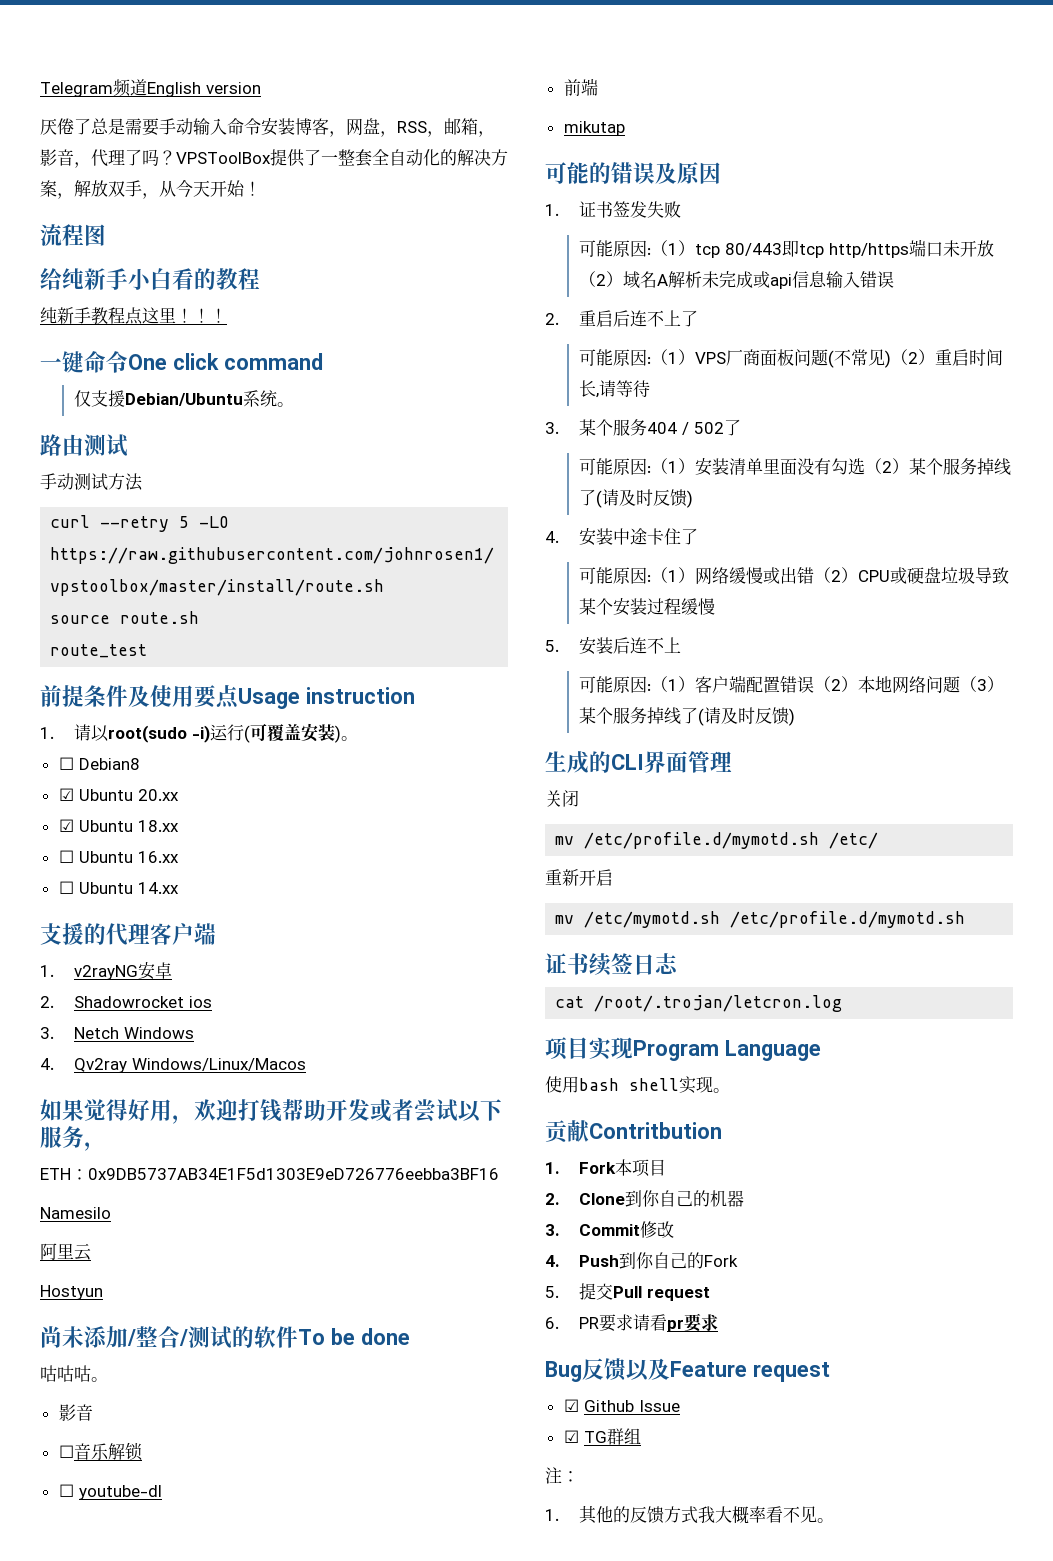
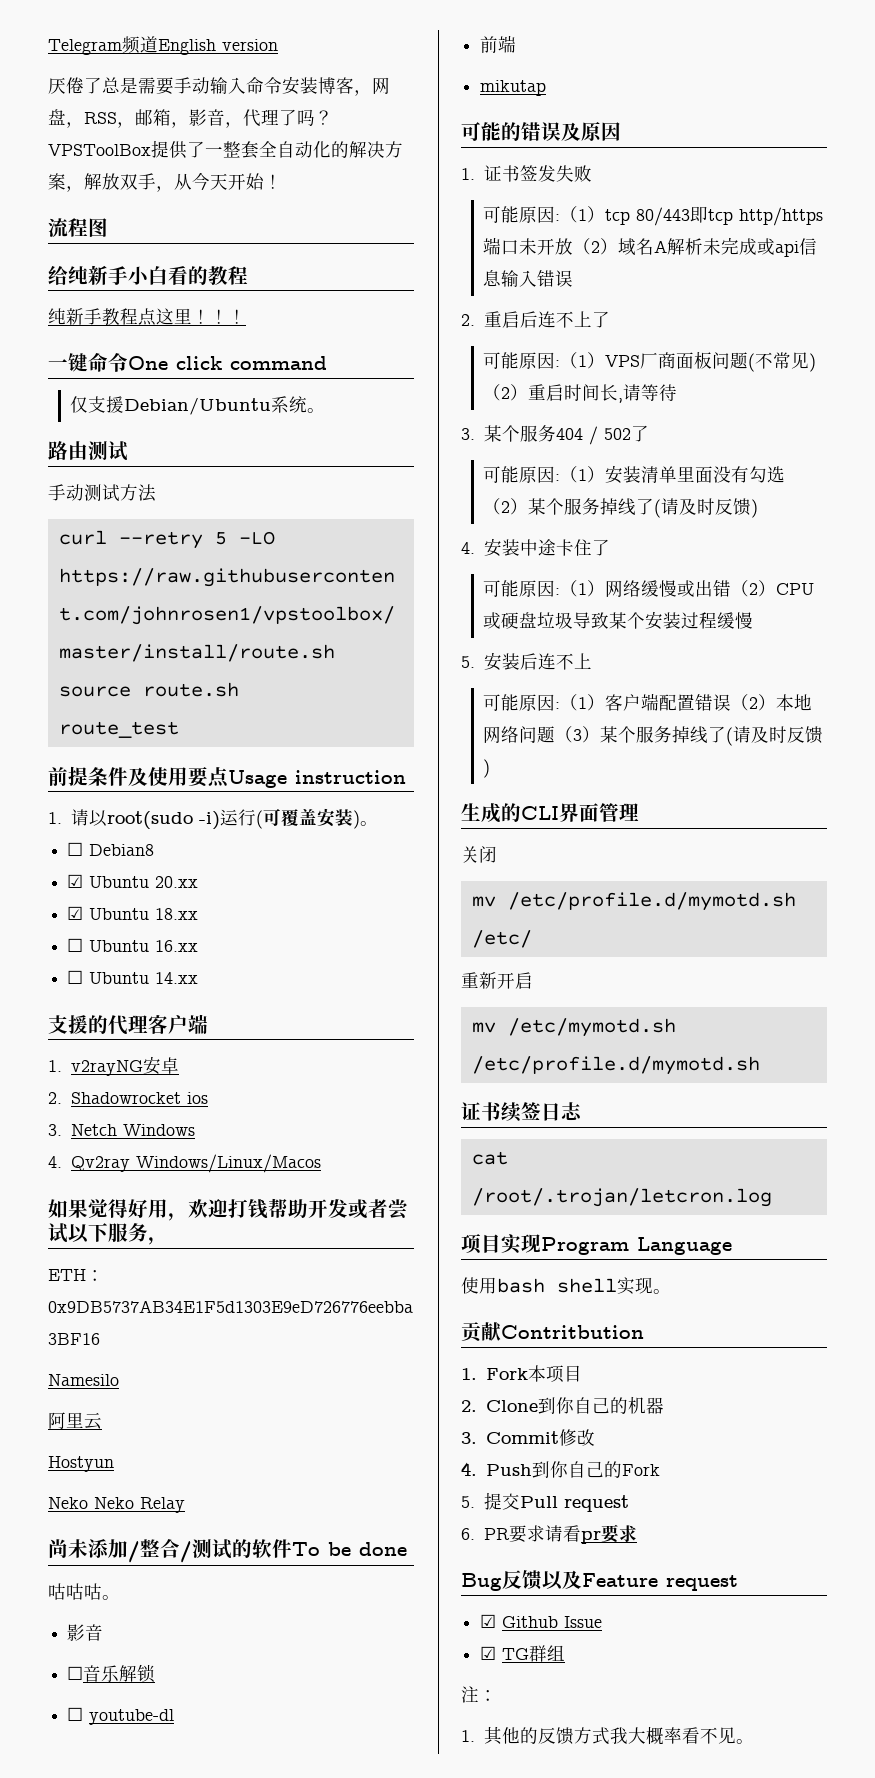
(103, 1292) none -> [48,1497,185,1513] // Neko Neko Relay

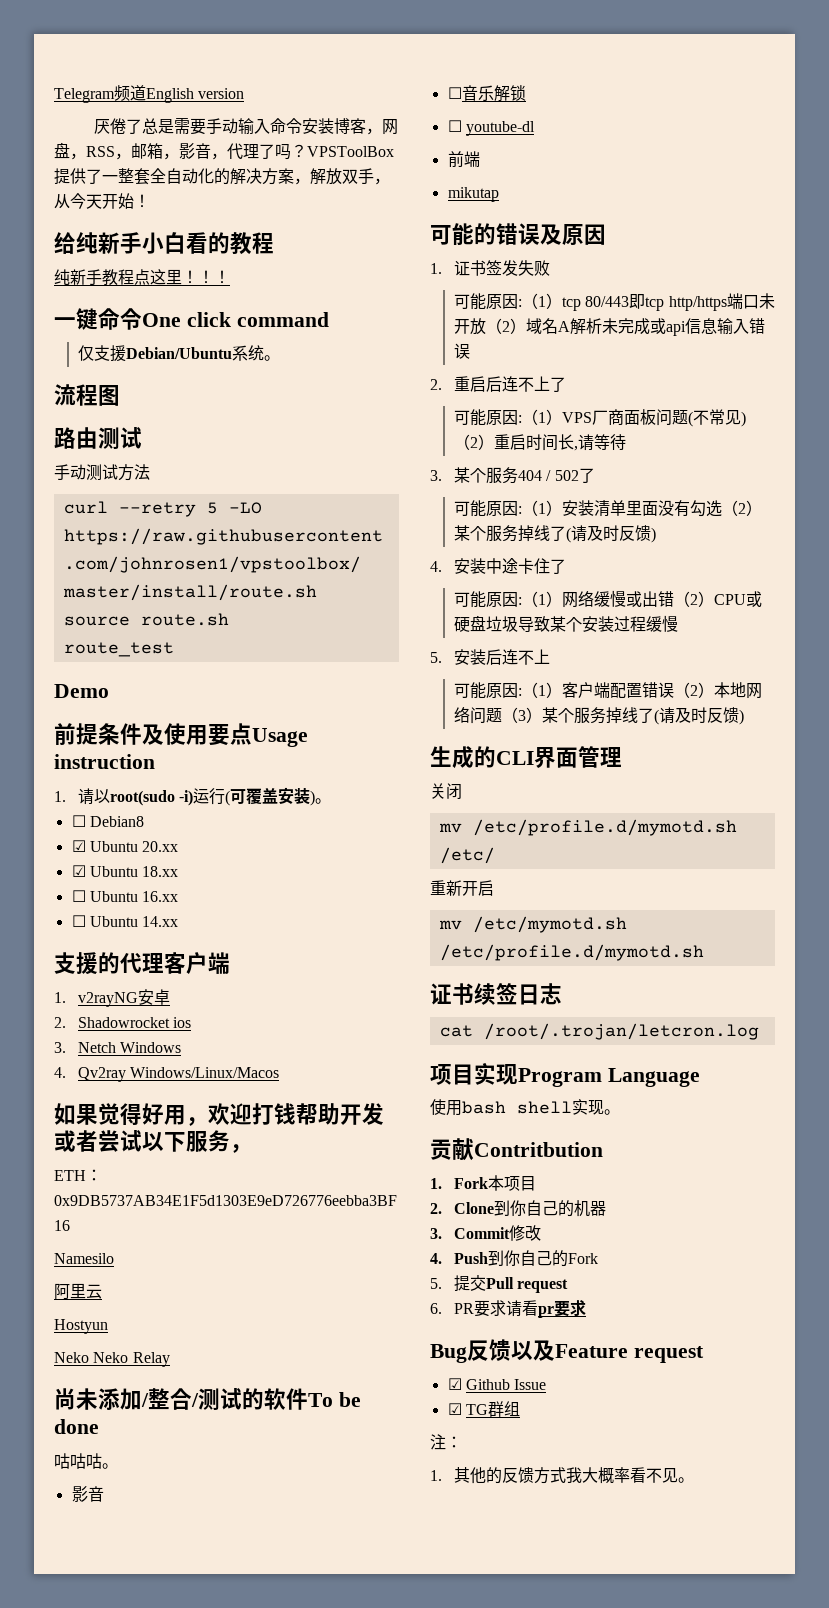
[48,218,108,237] // 流程图 -> (150, 201) none
(326, 410) none -> [54,384,120,406] // 流程图
(179, 729) none -> [54,684,109,698] // Demo

